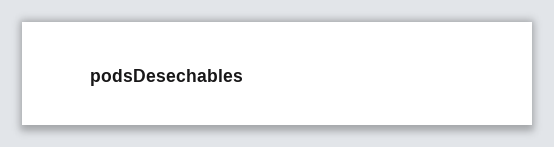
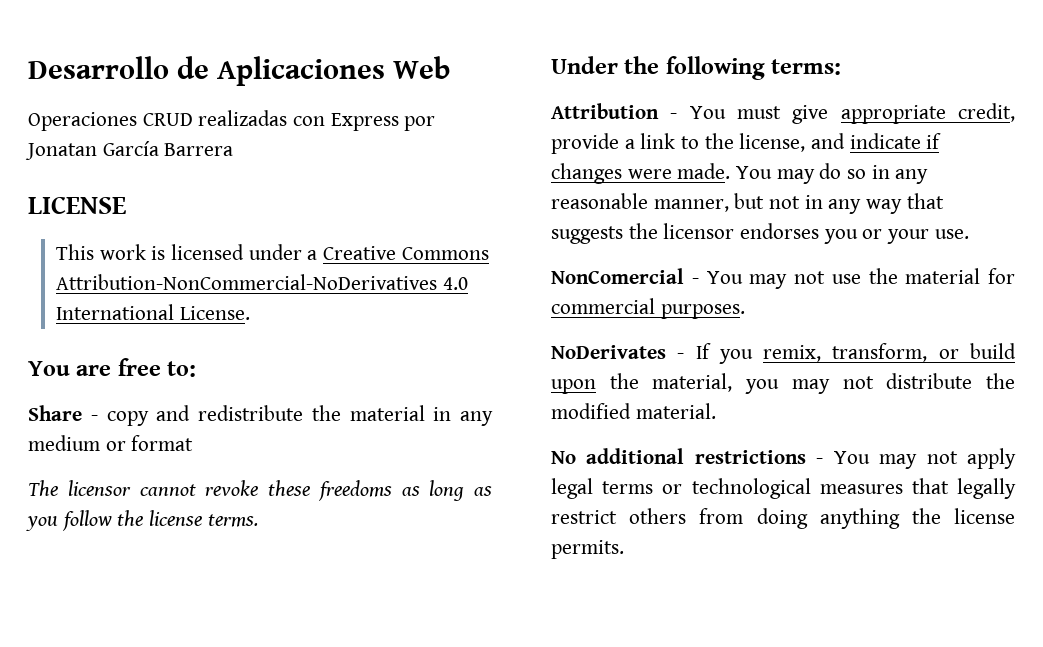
[90,69,243,86] podsDesechables -> [28,56,450,86] [28,110,436,131] [25,141,234,160] [28,196,126,214] [56,244,489,260] [56,274,468,290] [56,304,250,320] [28,358,197,377] [28,405,493,426] [28,435,194,451] [28,480,492,501] [26,510,258,531] [551,56,842,80] [551,103,1015,124] [551,133,942,154] [551,163,929,184] [551,193,944,214] [551,223,969,244] [551,268,1015,289] [551,298,745,319] [551,343,1016,364] [551,373,1015,394] [551,403,716,419] [551,448,1016,469] [551,478,1016,499] [551,508,1015,529] [551,540,624,559] Desarrollo de Aplicaciones Web // Operaciones CRUD realizadas con Express por Jonatan García Barrera // LICENSE // This work is licensed under a Creative Commons Attribution-NonCommercial-NoDerivatives 4.0 International License. // You are free to: // Share - copy and redistribute the material in any medium or format // The licensor cannot revoke these freedoms as long as you follow the license terms. // Under the following terms: // Attribution - You must give appropriate credit, provide a link to the license, and indicate if changes were made. You may do so in any reasonable manner, but not in any way that suggests the licensor endorses you or your use. // NonComercial - You may not use the material for commercial purposes. // NoDerivates - If you remix, transform, or build upon the material, you may not distribute the modified material. // No additional restrictions - You may not apply legal terms or technological measures that legally restrict others from doing anything the license permits.

